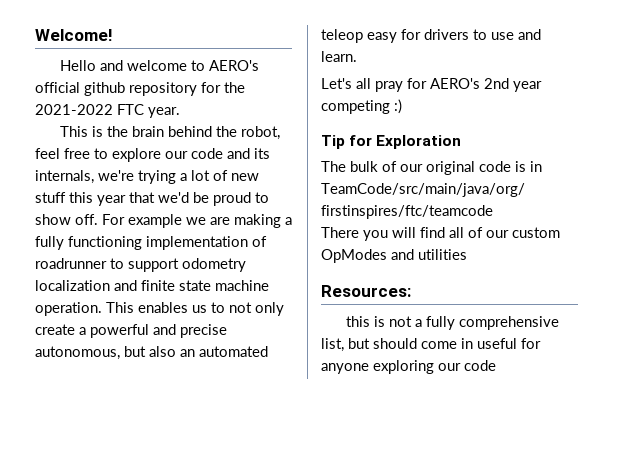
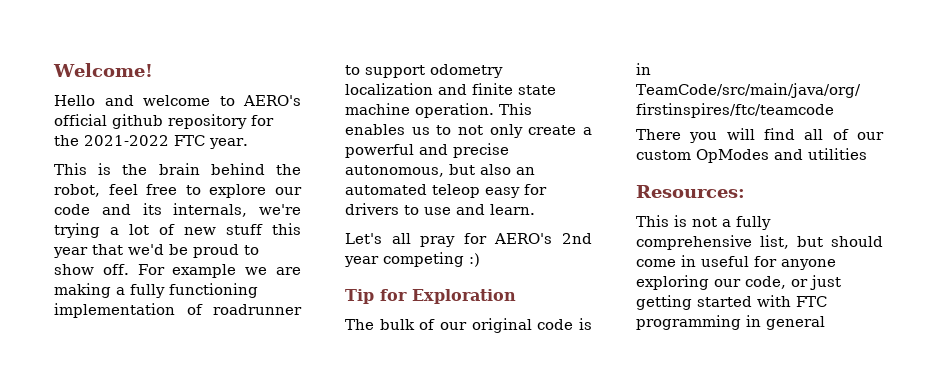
[346,316,371,327] this -> [636,215,669,227] This
[464,360,496,371] code -> [745,275,841,290] [636,295,827,310] [636,315,825,330] code, or just getting started with FTC programming in general

